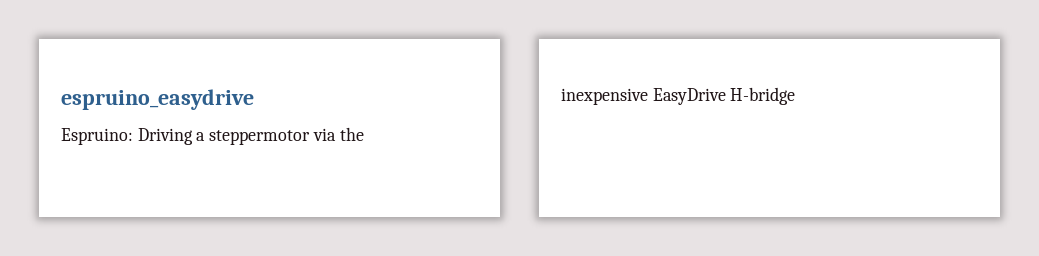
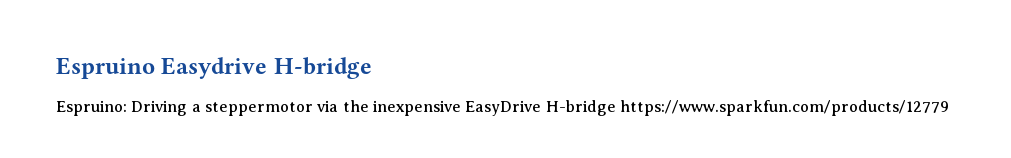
[61,89,254,110] espruino_easydrive -> [56,57,372,79] Espruino Easydrive H-bridge
(796, 96) none -> [619,100,949,116] https://www.sparkfun.com/products/12779

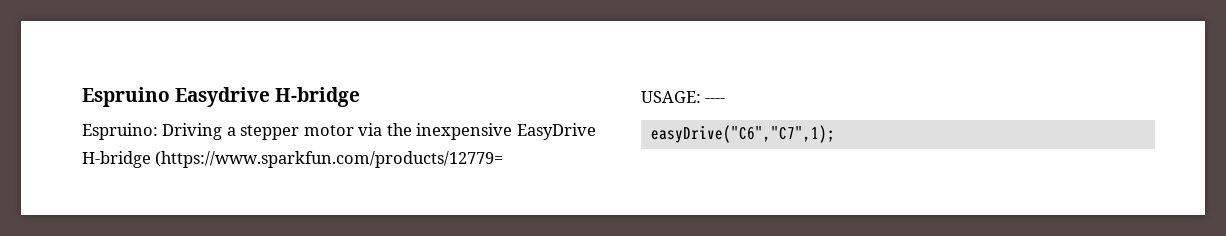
[204,102,313,116] steppermotor -> [240,125,354,140] stepper motor
[619,100,949,116] https://www.sparkfun.com/products/12779 -> [155,151,504,168] [641,91,726,103] [650,125,835,143] (https://www.sparkfun.com/products/12779= // USAGE: ---- // easyDrive("C6","C7",1);

